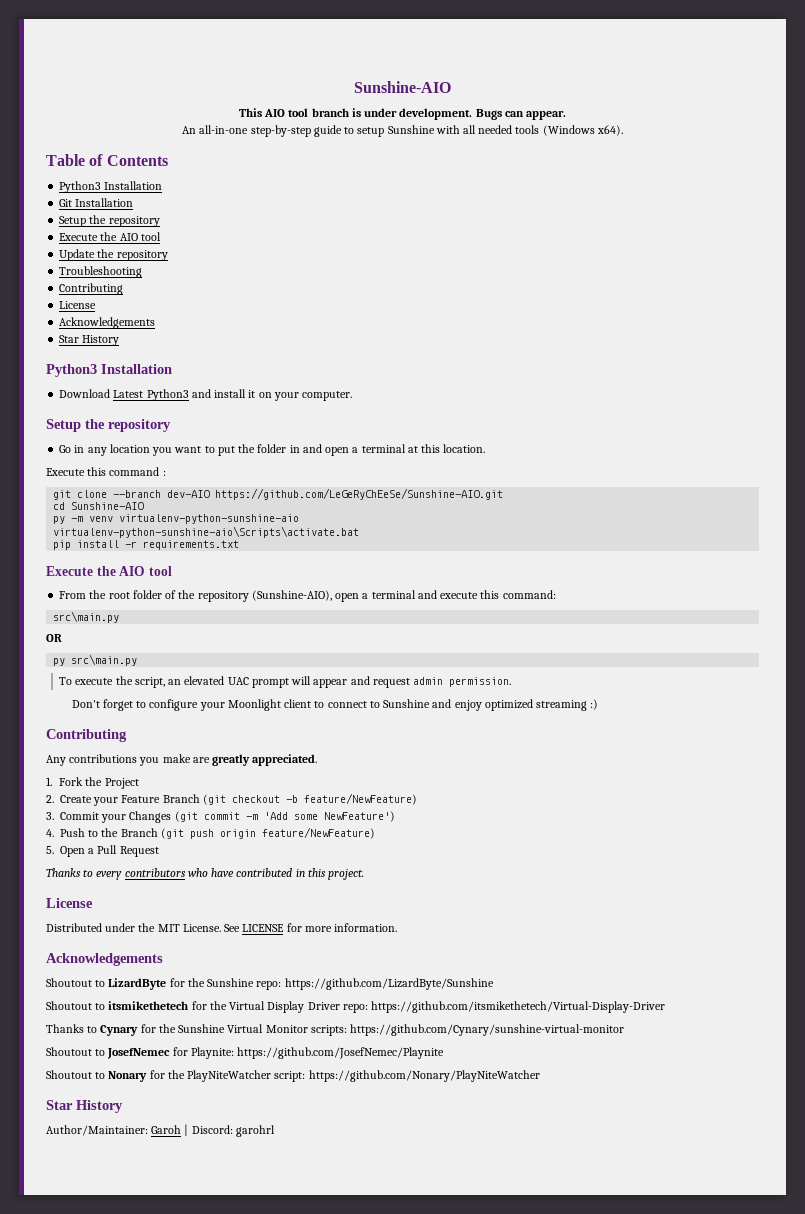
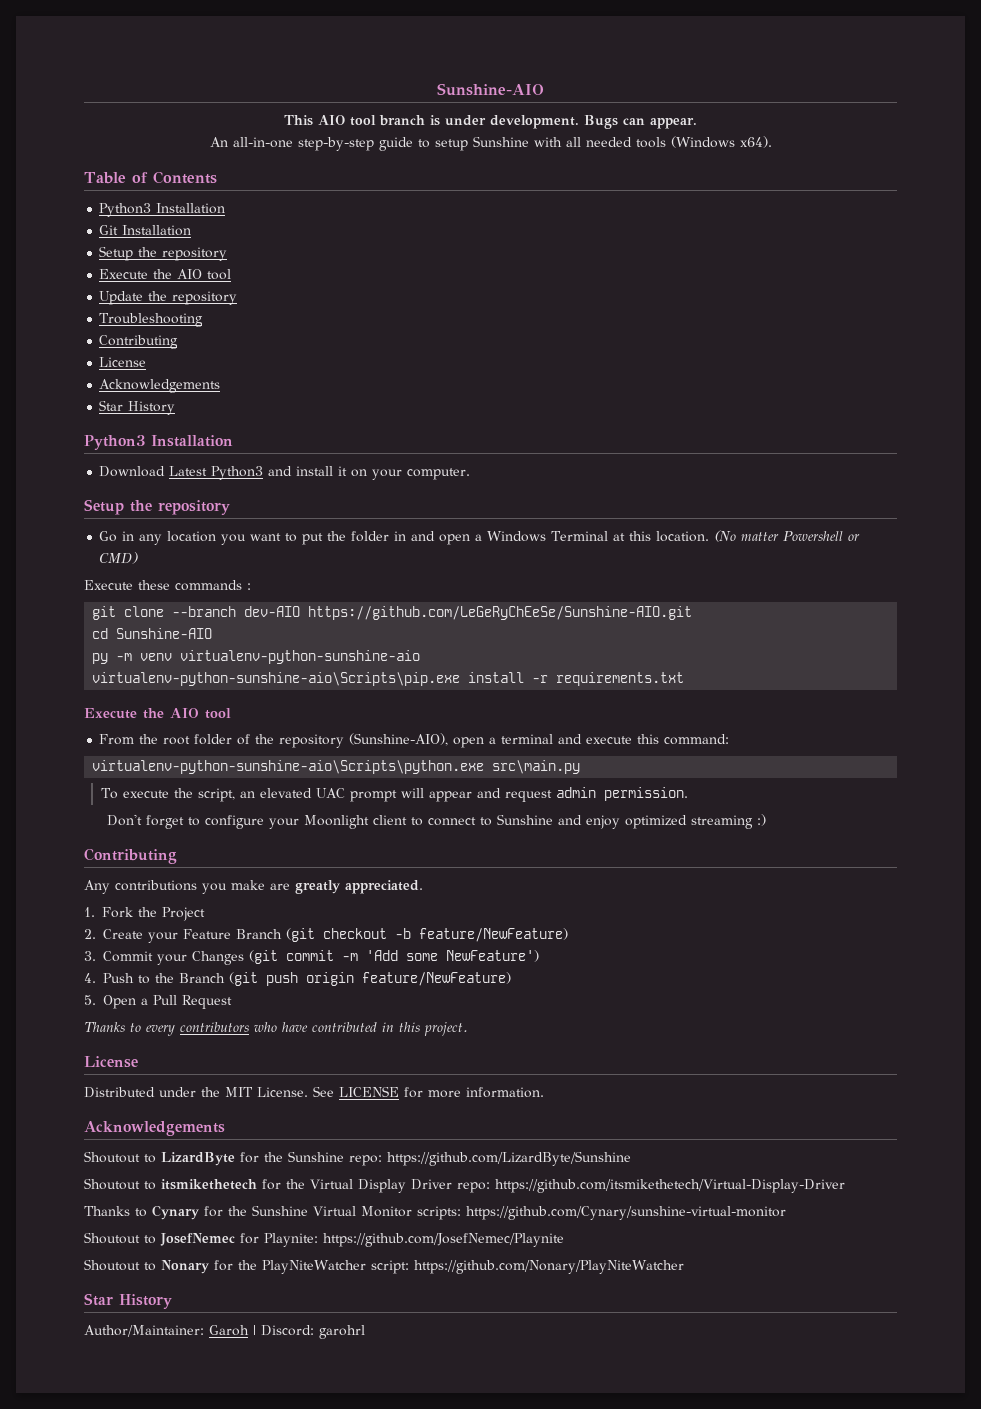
[361,444,406,453] terminal -> [487,531,609,542] Windows Terminal
[46,467,160,476] // Execute this command -> [714,530,861,542] [99,552,139,564] [84,580,242,591] (No matter Powershell or CMD) // Execute these commands
[53,526,360,538] [53,540,72,550] virtualenv-python-sunshine-aio\Scripts\activate.bat // pip -> [92,672,461,686] virtualenv-python-sunshine-aio\Scripts\pip.exe
[53,611,120,623] [46,634,62,642] [53,658,66,666] src\main.py // OR // py -> [92,760,485,774] virtualenv-python-sunshine-aio\Scripts\python.exe

